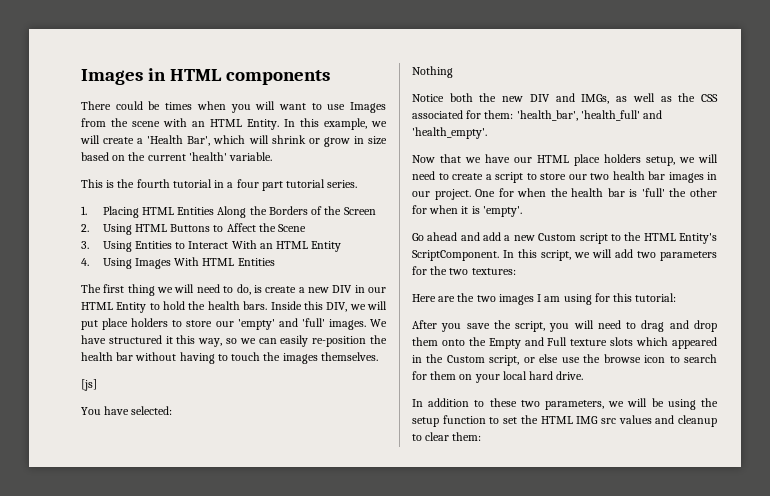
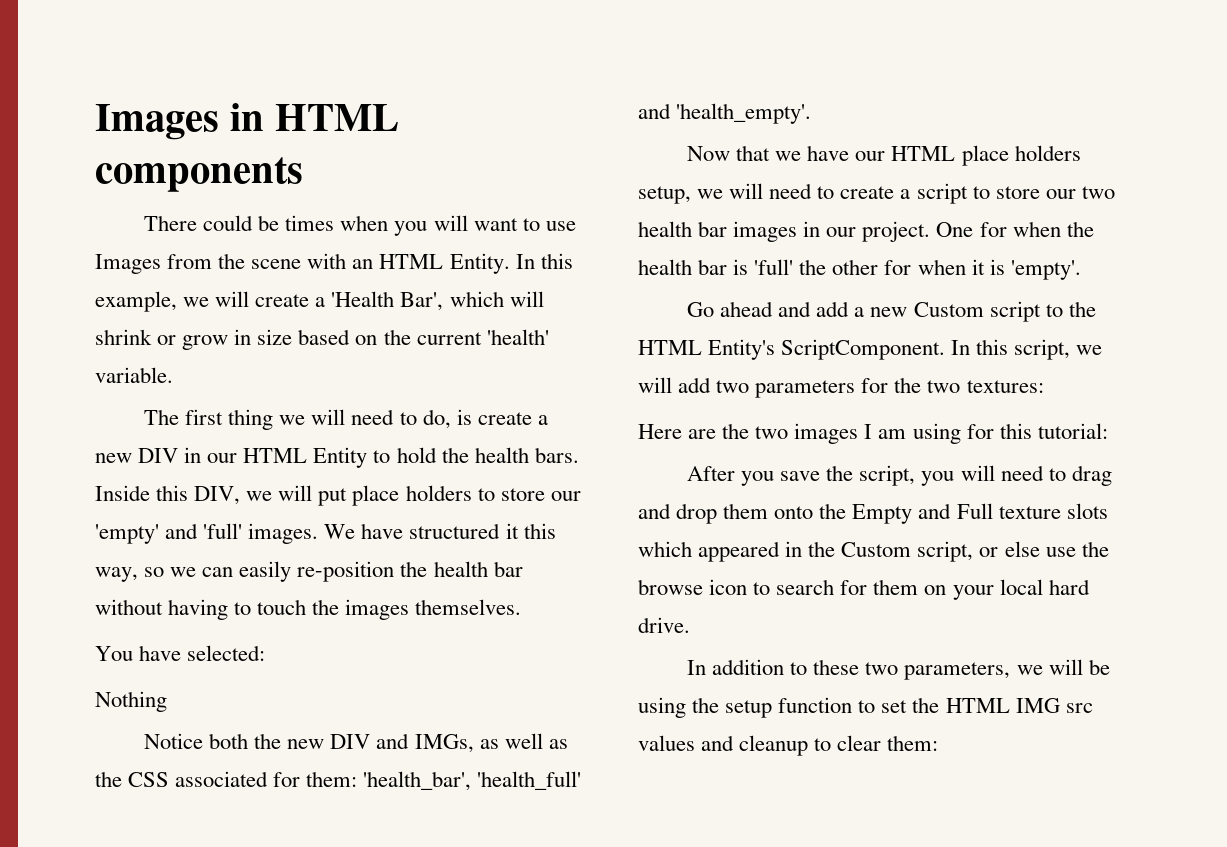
[81,179,358,191] [81,206,376,218] [81,223,307,235] [81,240,342,252] [81,257,275,269] // This is the fourth tutorial in a four part tutorial series. // 1. Placing HTML Entities Along the Borders of the Screen // 2. Using HTML Buttons to Affect the Scene // 3. Using Entities to Interact With an HTML Entity // 4. Using Images With HTML Entities -> (173, 375) none
[81,379,97,391] // [js] -> (522, 607) none

